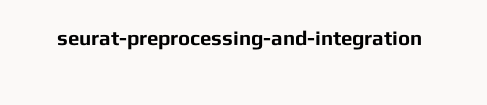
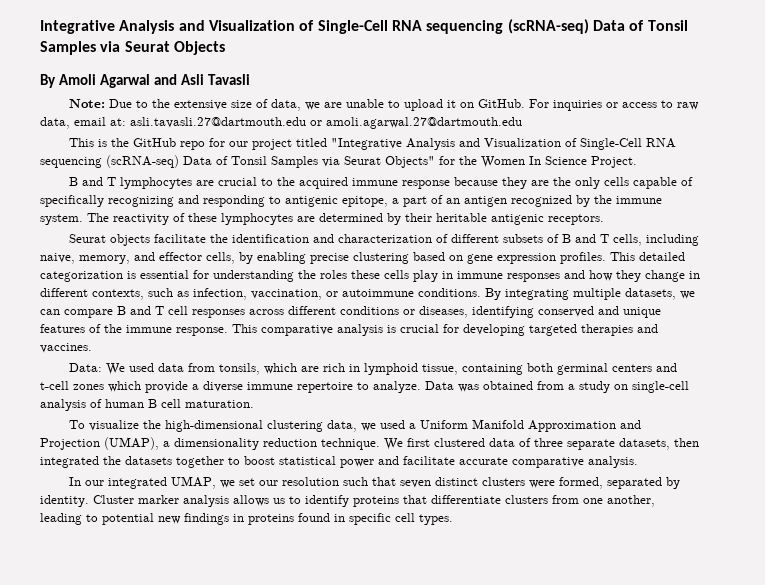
[57,30,422,50] seurat-preprocessing-and-integration -> [40,19,688,34] [40,41,225,55] [40,74,250,88] [68,99,699,111] [40,117,522,129] [68,138,676,150] [40,155,637,168] [68,177,693,189] [40,195,662,207] [40,213,604,225] [68,234,699,246] [40,252,685,264] [40,270,700,282] [40,288,695,300] [40,306,661,318] [40,324,658,336] [40,343,92,353] [68,363,677,375] [40,381,689,393] [40,399,254,411] [68,419,641,432] [40,437,699,450] [40,456,638,468] [68,476,680,489] [40,495,655,507] [40,513,453,525] Integrative Analysis and Visualization of Single-Cell RNA sequencing (scRNA-seq) Data of Tonsil Samples via Seurat Objects // By Amoli Agarwal and Asli Tavasli // Note: Due to the extensive size of data, we are unable to upload it on GitHub. For inquiries or access to raw data, email at: asli.tavasli.27@dartmouth.edu or amoli.agarwal.27@dartmouth.edu // This is the GitHub repo for our project titled "Integrative Analysis and Visualization of Single-Cell RNA sequencing (scRNA-seq) Data of Tonsil Samples via Seurat Objects" for the Women In Science Project. // B and T lymphocytes are crucial to the acquired immune response because they are the only cells capable of specifically recognizing and responding to antigenic epitope, a part of an antigen recognized by the immune system. The reactivity of these lymphocytes are determined by their heritable antigenic receptors. // Seurat objects facilitate the identification and characterization of different subsets of B and T cells, including naive, memory, and effector cells, by enabling precise clustering based on gene expression profiles. This detailed categorization is essential for understanding the roles these cells play in immune responses and how they change in different contexts, such as infection, vaccination, or autoimmune conditions. By integrating multiple datasets, we can compare B and T cell responses across different conditions or diseases, identifying conserved and unique features of the immune response. This comparative analysis is crucial for developing targeted therapies and vaccines. // Data: We used data from tonsils, which are rich in lymphoid tissue, containing both germinal centers and t-cell zones which provide a diverse immune repertoire to analyze. Data was obtained from a study on single-cell analysis of human B cell maturation. // To visualize the high-dimensional clustering data, we used a Uniform Manifold Approximation and Projection (UMAP), a dimensionality reduction technique. We first clustered data of three separate datasets, then integrated the datasets together to boost statistical power and facilitate accurate comparative analysis. // In our integrated UMAP, we set our resolution such that seven distinct clusters were formed, separated by identity. Cluster marker analysis allows us to identify proteins that differentiate clusters from one another, leading to potential new findings in proteins found in specific cell types.

